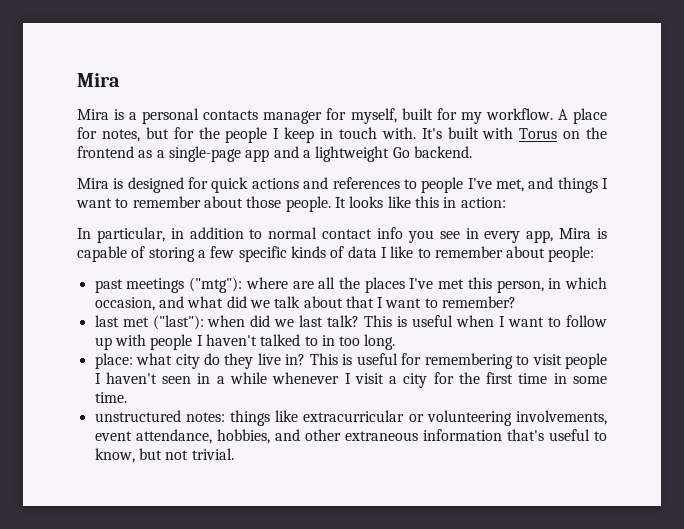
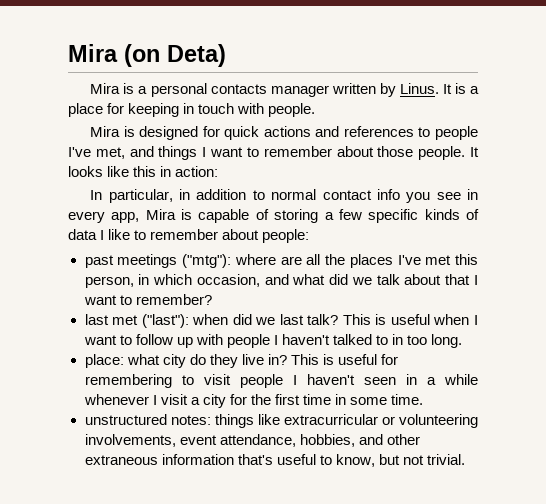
[77,73,120,87] Mira -> [68,44,226,67] Mira (on Deta)
[326,108,608,124] [77,127,607,143] [77,146,472,162] for myself, built for my workflow. A place for notes, but for the people I keep in touch with. It's built with Torus on the frontend as a single-page app and a lightweight Go backend. -> [331,83,480,97] [68,103,316,117] written by Linus. It is a place for keeping in touch with people.

